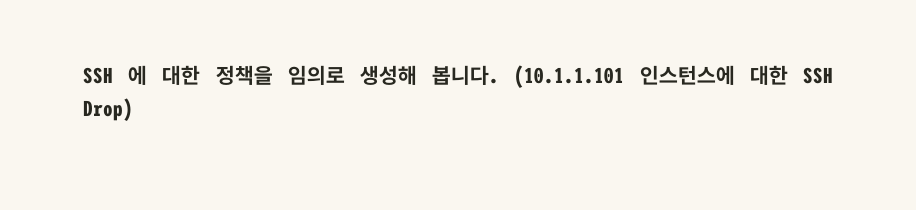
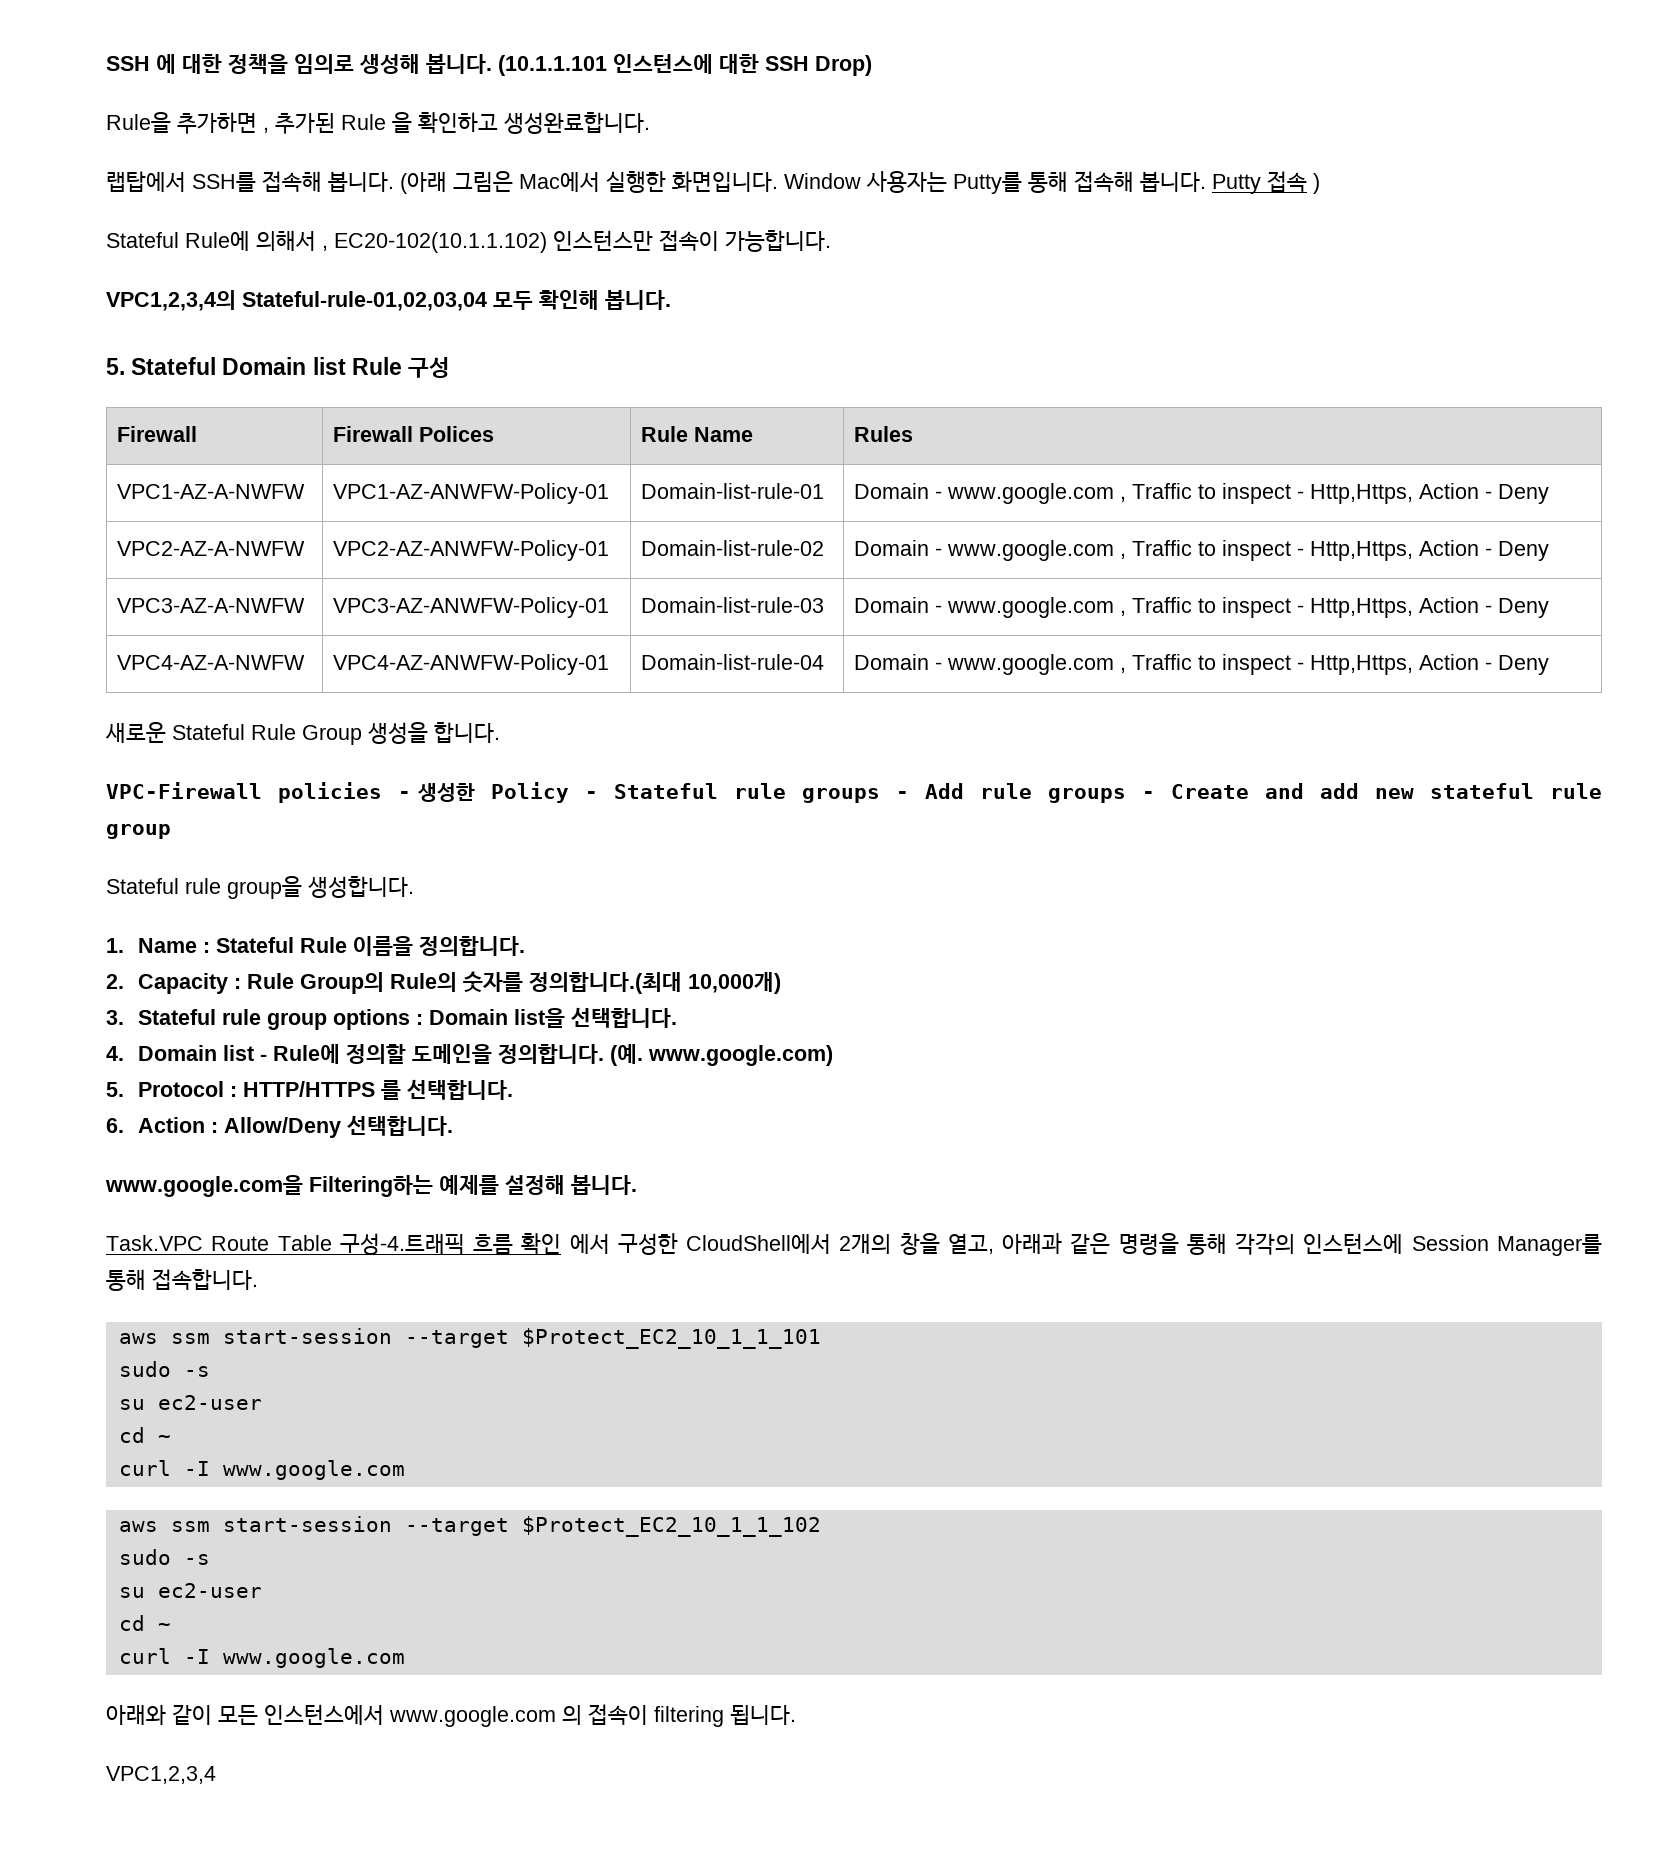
(133, 109) none -> [106,112,650,134] [106,171,1320,194] [106,230,831,253] [106,289,671,311] [106,357,451,378] [116,426,197,442] [332,426,494,442] [640,426,753,442] [853,426,913,442] [116,484,305,499] [332,483,609,504] [640,483,824,499] [853,483,1549,504] [116,541,305,556] [332,540,609,561] [640,540,824,556] [853,540,1549,561] [116,598,305,613] [332,597,609,618] [640,597,824,613] [853,597,1549,618] [116,655,305,670] [332,654,609,675] [640,654,824,670] [853,654,1549,675] [105,722,500,745] [106,782,1603,803] [106,824,171,839] [106,876,414,899] [106,936,526,956] [106,971,782,994] [106,1007,678,1030] [106,1044,834,1066] [106,1079,514,1100] [106,1115,454,1138] [105,1174,637,1197] [106,1233,1603,1256] [106,1269,258,1291] [118,1328,821,1349] [118,1361,210,1377] [118,1395,262,1410] [118,1427,171,1443] [118,1460,405,1480] [118,1516,821,1537] [118,1549,210,1565] [118,1583,262,1598] [118,1615,171,1631] [118,1648,405,1668] [106,1704,796,1727] [106,1766,216,1784] // Rule을 추가하면 , 추가된 Rule 을 확인하고 생성완료합니다. // 랩탑에서 SSH를 접속해 봅니다. (아래 그림은 Mac에서 실행한 화면입니다. Window 사용자는 Putty를 통해 접속해 봅니다. Putty 접속 ) // Stateful Rule에 의해서 , EC20-102(10.1.1.102) 인스턴스만 접속이 가능합니다. // VPC1,2,3,4의 Stateful-rule-01,02,03,04 모두 확인해 봅니다. // 5. Stateful Domain list Rule 구성 // Firewall | Firewall Polices | Rule Name | Rules // VPC1-AZ-A-NWFW | VPC1-AZ-ANWFW-Policy-01 | Domain-list-rule-01 | Domain - www.google.com , Traffic to inspect - Http,Https, Action - Deny // VPC2-AZ-A-NWFW | VPC2-AZ-ANWFW-Policy-01 | Domain-list-rule-02 | Domain - www.google.com , Traffic to inspect - Http,Https, Action - Deny // VPC3-AZ-A-NWFW | VPC3-AZ-ANWFW-Policy-01 | Domain-list-rule-03 | Domain - www.google.com , Traffic to inspect - Http,Https, Action - Deny // VPC4-AZ-A-NWFW | VPC4-AZ-ANWFW-Policy-01 | Domain-list-rule-04 | Domain - www.google.com , Traffic to inspect - Http,Https, Action - Deny // 새로운 Stateful Rule Group 생성을 합니다. // VPC-Firewall policies - 생성한 Policy - Stateful rule groups - Add rule groups - Create and add new stateful rule group // Stateful rule group을 생성합니다. // 1. Name : Stateful Rule 이름을 정의합니다. // 2. Capacity : Rule Group의 Rule의 숫자를 정의합니다.(최대 10,000개) // 3. Stateful rule group options : Domain list을 선택합니다. // 4. Domain list - Rule에 정의할 도메인을 정의합니다. (예. www.google.com) // 5. Protocol : HTTP/HTTPS 를 선택합니다. // 6. Action : Allow/Deny 선택합니다. // www.google.com을 Filtering하는 예제를 설정해 봅니다. // Task.VPC Route Table 구성-4.트래픽 흐름 확인 에서 구성한 CloudShell에서 2개의 창을 열고, 아래과 같은 명령을 통해 각각의 인스턴스에 Session Manager를 통해 접속합니다. // aws ssm start-session --target $Protect_EC2_10_1_1_101 // sudo -s // su ec2-user // cd ~ // curl -I www.google.com // aws ssm start-session --target $Protect_EC2_10_1_1_102 // sudo -s // su ec2-user // cd ~ // curl -I www.google.com // 아래와 같이 모든 인스턴스에서 www.google.com 의 접속이 filtering 됩니다. // VPC1,2,3,4

